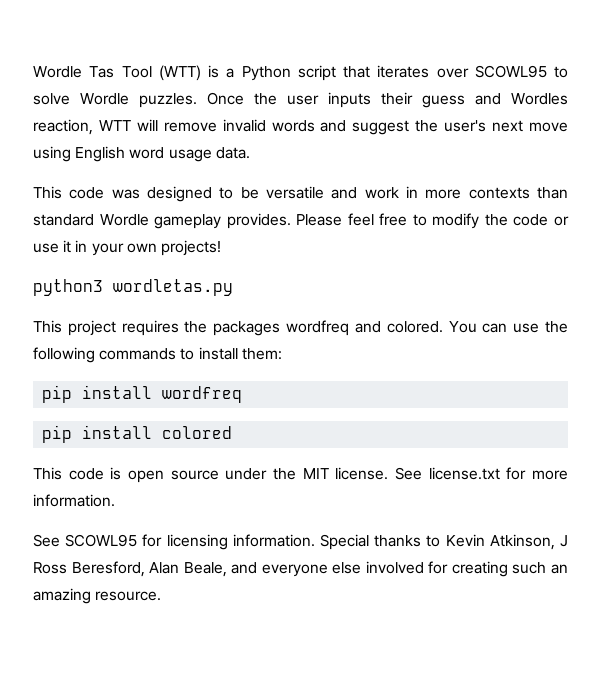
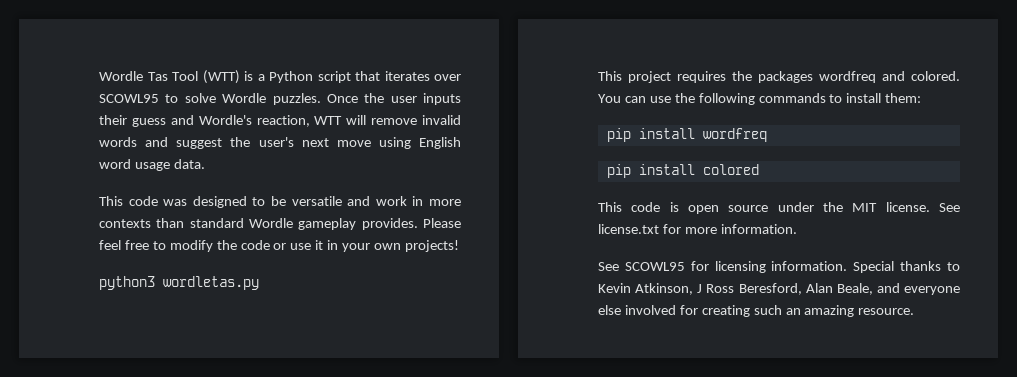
[511,93,568,105] Wordles -> [198,115,252,125] Wordle's

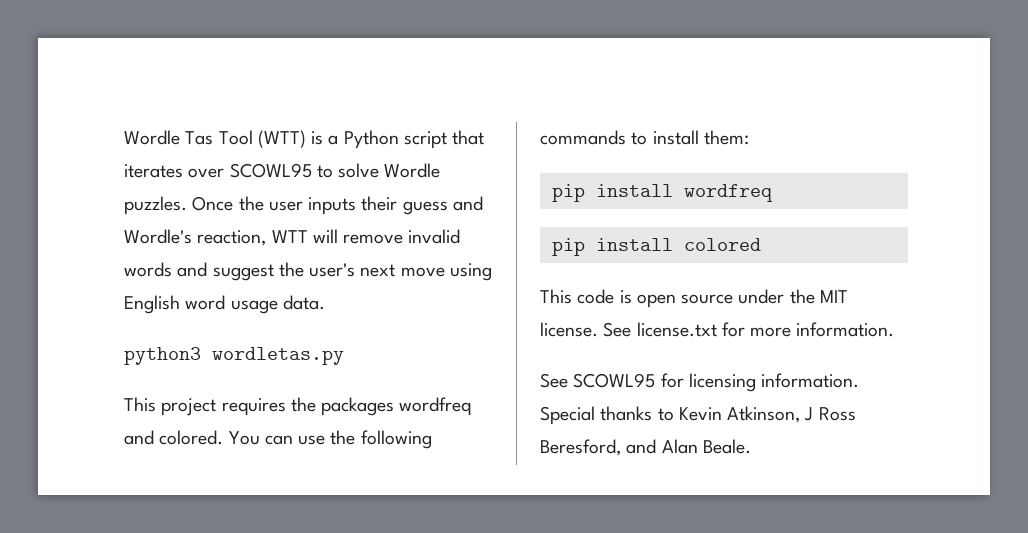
[99,196,462,208] [99,218,461,230] [99,240,459,252] // This code was designed to be versatile and work in more contexts than standard Wordle gameplay provides. Please feel free to modify the code or use it in your own projects! -> (325, 302) none
[805,283,960,295] [598,305,915,317] Alan Beale, and everyone else involved for creating such an amazing resource. -> [626,439,751,454] and Alan Beale.

